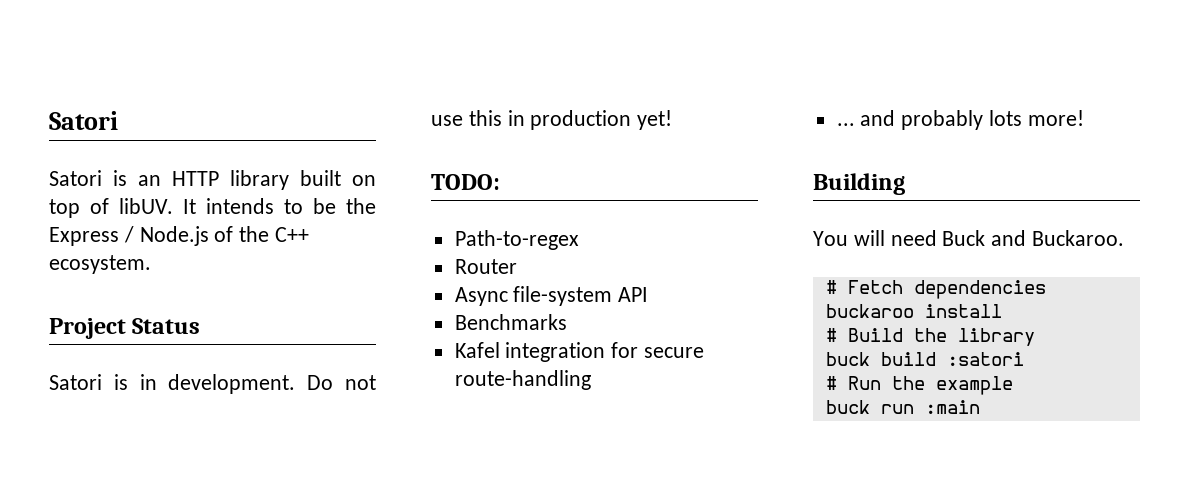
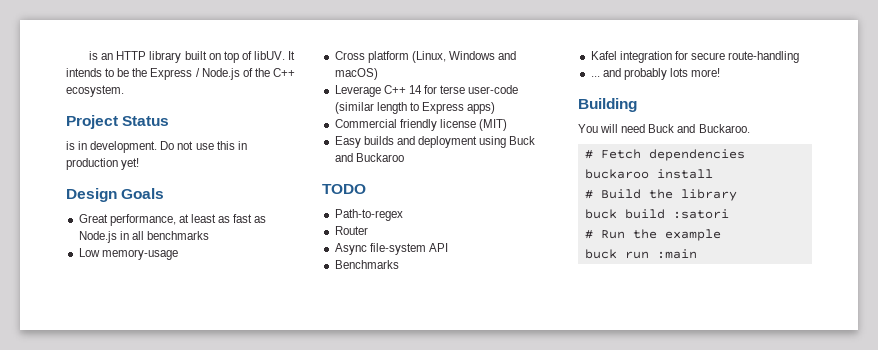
[49,111,118,130] [49,170,102,186] Satori // Satori -> (89, 55) none
[49,374,102,390] Satori -> (170, 121) none
[431,174,500,190] TODO: -> [66,188,165,202] [78,214,267,226] [78,231,209,243] [78,248,178,260] [334,51,517,63] [334,68,378,80] [334,85,519,97] [334,102,496,114] [334,119,507,131] [334,136,536,148] [334,153,404,162] [322,184,366,194] Design Goals // Great performance, at least as fast as Node.js in all benchmarks // Low memory-usage // Cross platform (Linux, Windows and macOS) // Leverage C++ 14 for terse user-code (similar length to Express apps) // Commercial friendly license (MIT) // Easy builds and deployment using Buck and Buckaroo // TODO

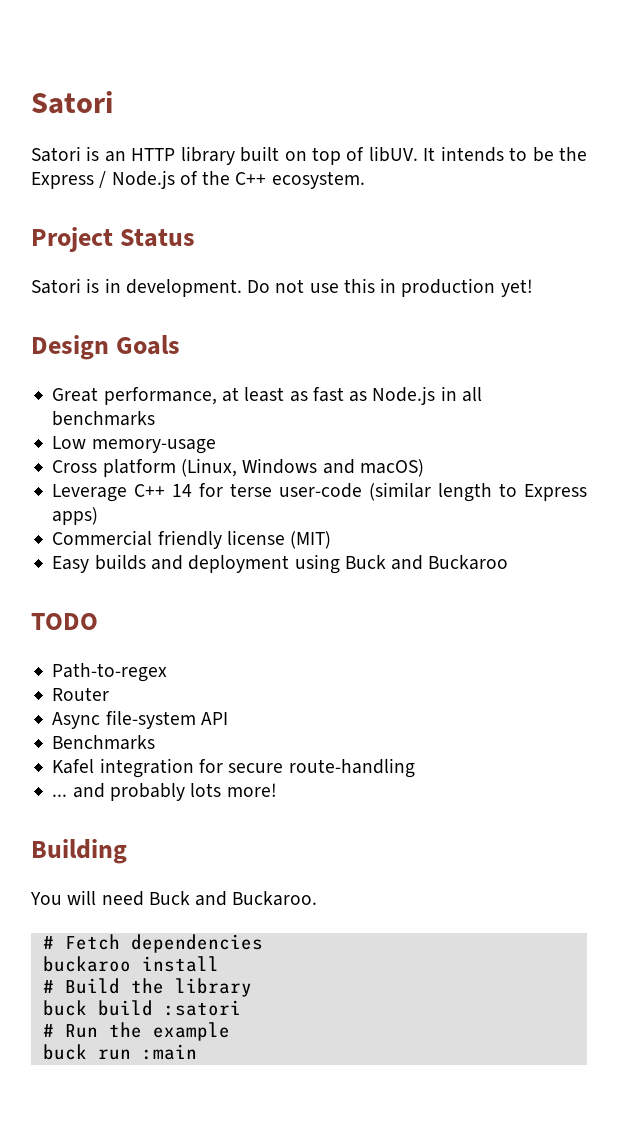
(89, 55) none -> [31,91,113,114] [31,146,81,162] Satori // Satori
(170, 121) none -> [31,278,81,294] Satori

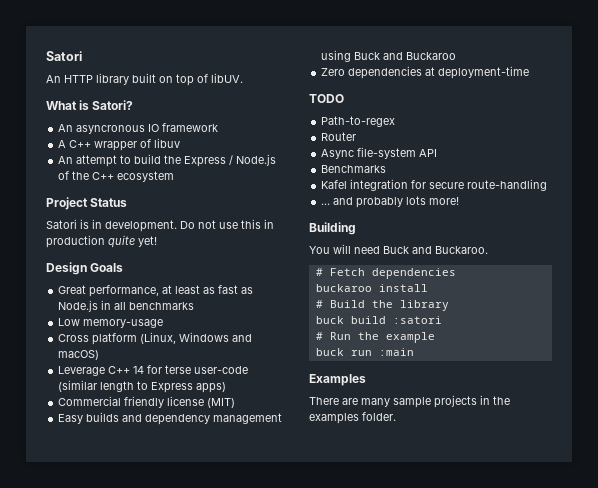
[31,146,126,162] Satori is an -> [46,75,61,83] An
[423,146,554,162] It intends to be -> [46,100,134,110] [58,123,219,134] [58,138,181,151] [58,154,162,167] // What is Satori? // An asyncronous IO framework // A C++ wrapper of libuv // An attempt to build
[271,171,365,189] ecosystem. -> [117,171,175,182] ecosystem
(496, 287) none -> [108,235,135,248] quite
[188,555,290,573] deployment -> [145,413,283,425] dependency management
(509, 562) none -> [321,66,530,79] // Zero dependencies at deployment-time
(197, 1052) none -> [309,374,366,386] [309,395,510,408] [309,412,396,424] // Examples // There are many sample projects in the examples folder.

